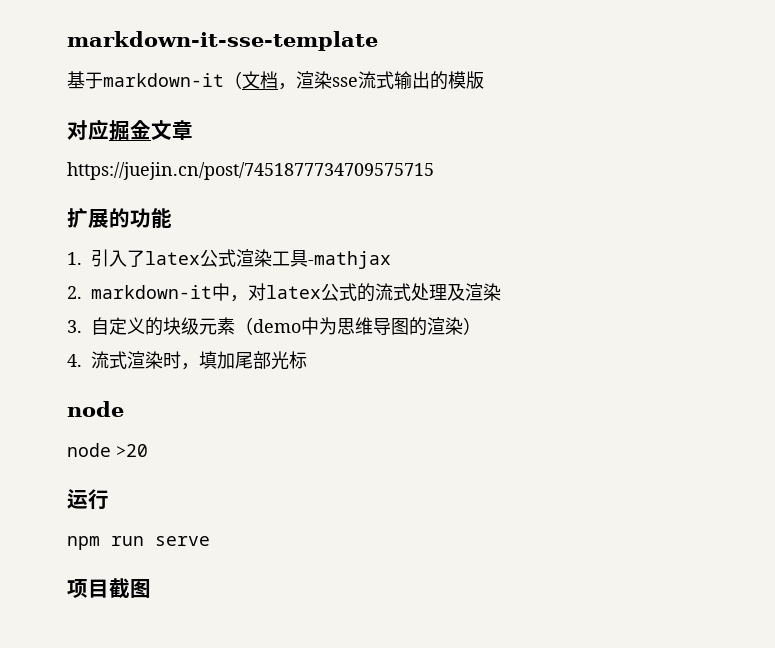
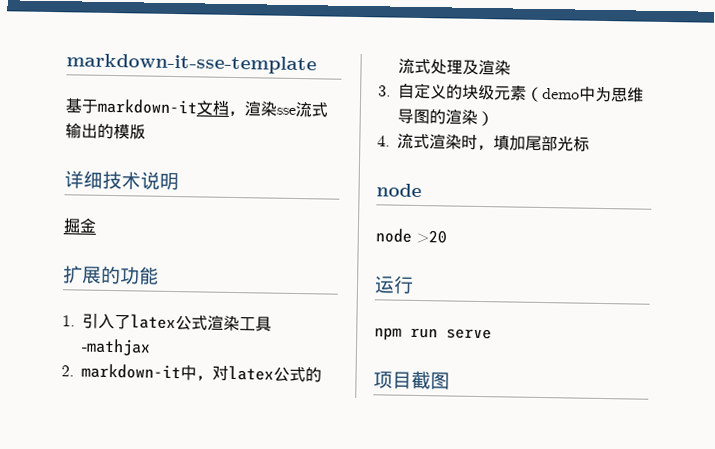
[224,71,242,89] （ -> (197, 106) none
[67,119,109,141] 对应 -> [64,170,179,191] 详细技术说明 //
[151,120,193,140] [67,162,434,180] 文章 // https://juejin.cn/post/7451877734709575715 -> (97, 226) none

